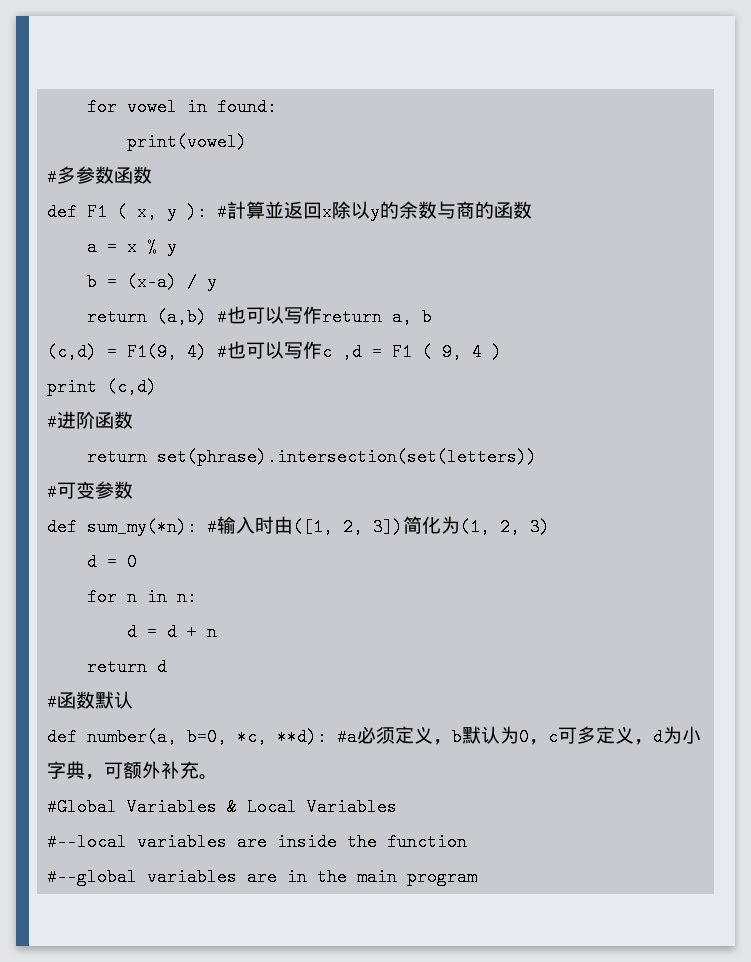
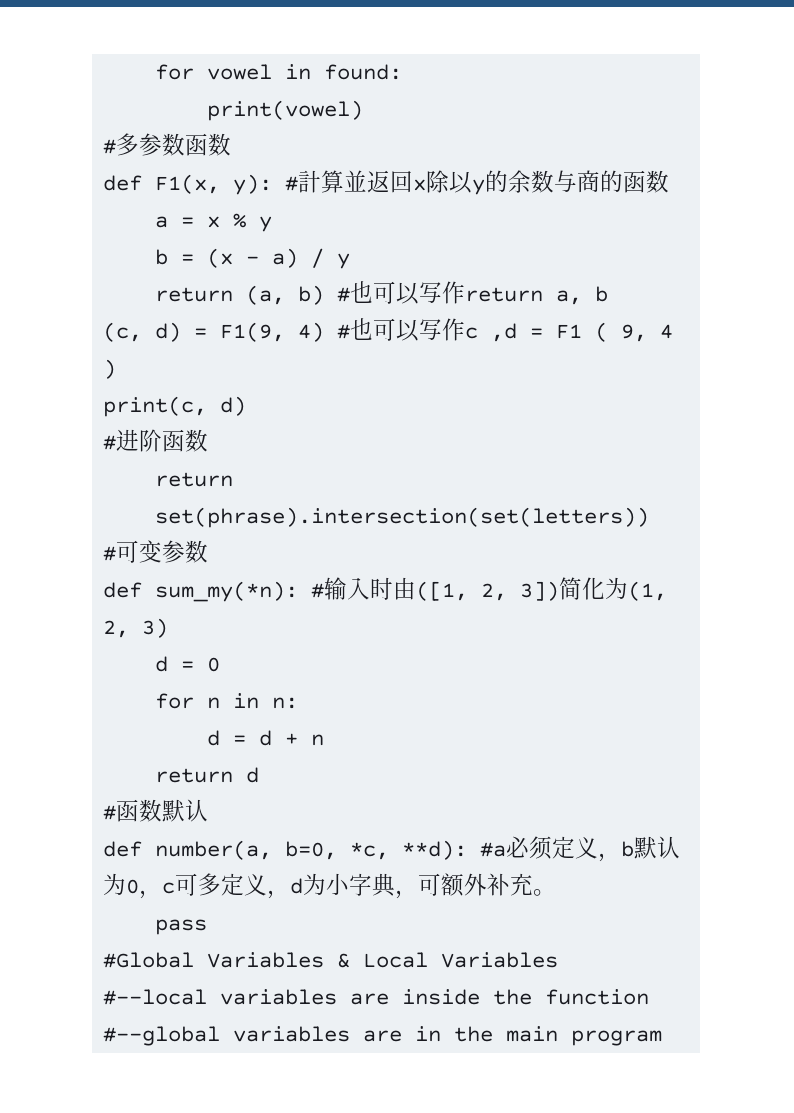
[86,203,207,221] F1 ( x, y ): -> [154,174,272,195] F1(x, y):
[126,273,177,291] (x-a) -> [206,248,298,268] (x - a)
[156,308,207,326] (a,b) -> [245,285,324,305] (a, b)
[46,343,97,361] (c,d) -> [102,322,181,342] (c, d)
[46,378,157,396] print (c,d) -> [102,396,246,417] print(c, d)
(218, 777) none -> [154,919,207,935] // pass

